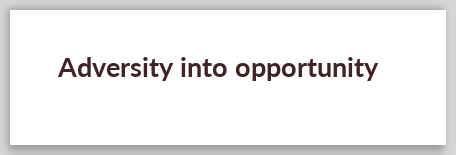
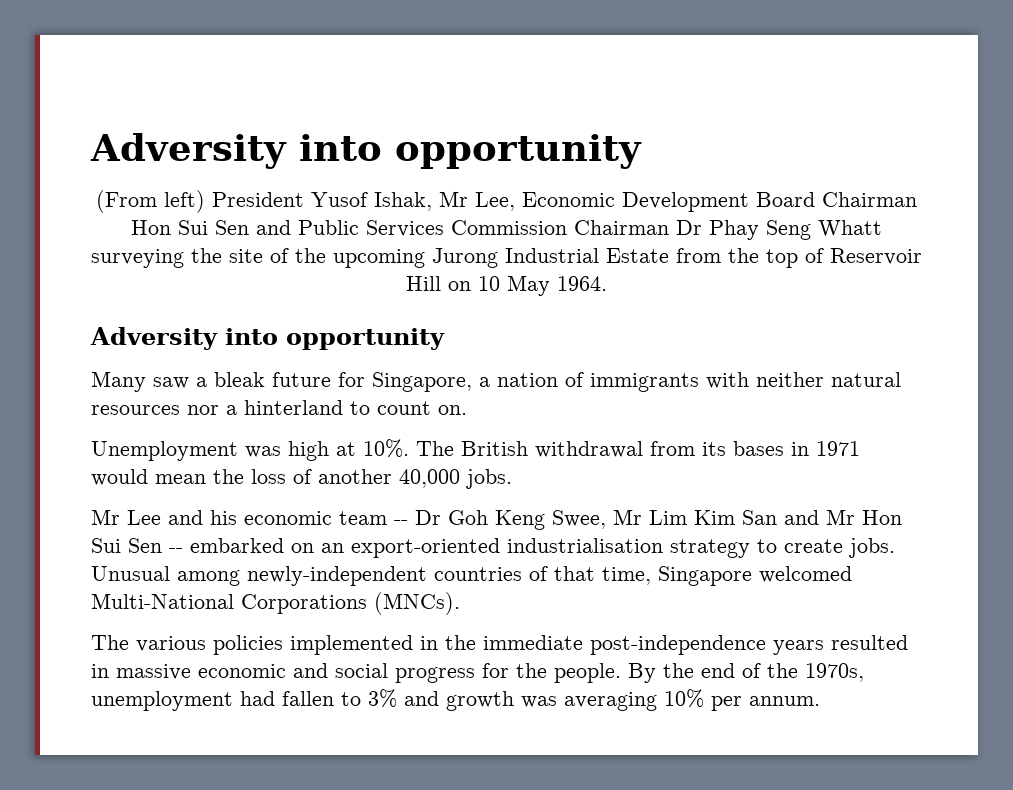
[57,57,380,81] Adversity into opportunity -> [90,133,642,169] [96,190,917,213] [131,220,882,240] [91,248,922,268] [406,275,607,296] [90,327,445,350] [91,371,901,392] [91,400,467,415] [91,439,860,461] [91,469,512,489] [91,509,902,530] [91,538,895,558] [91,566,852,586] [91,592,460,615] [91,635,908,655] [91,663,864,683] [91,689,820,711] Adversity into opportunity // (From left) President Yusof Ishak, Mr Lee, Economic Development Board Chairman Hon Sui Sen and Public Services Commission Chairman Dr Phay Seng Whatt surveying the site of the upcoming Jurong Industrial Estate from the top of Reservoir Hill on 10 May 1964. // Adversity into opportunity // Many saw a bleak future for Singapore, a nation of immigrants with neither natural resources nor a hinterland to count on. // Unemployment was high at 10%. The British withdrawal from its bases in 1971 would mean the loss of another 40,000 jobs. // Mr Lee and his economic team -- Dr Goh Keng Swee, Mr Lim Kim San and Mr Hon Sui Sen -- embarked on an export-oriented industrialisation strategy to create jobs. Unusual among newly-independent countries of that time, Singapore welcomed Multi-National Corporations (MNCs). // The various policies implemented in the immediate post-independence years resulted in massive economic and social progress for the people. By the end of the 1970s, unemployment had fallen to 3% and growth was averaging 10% per annum.

